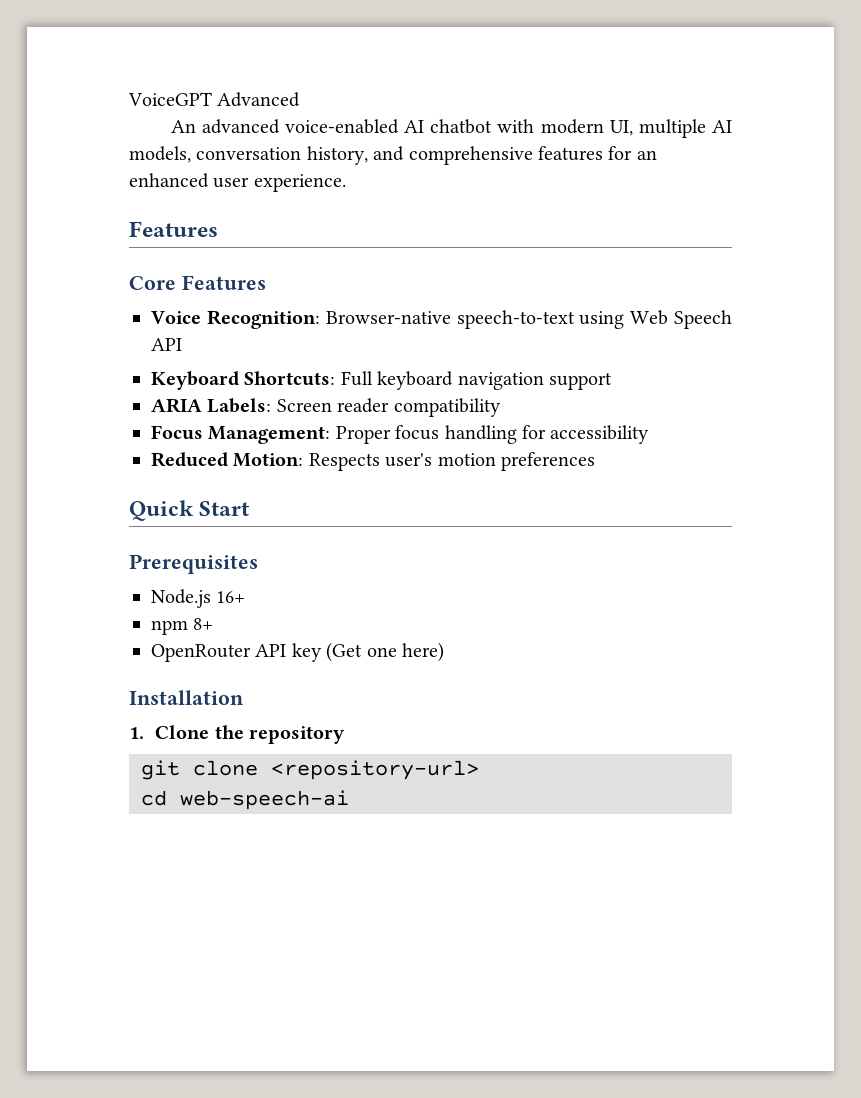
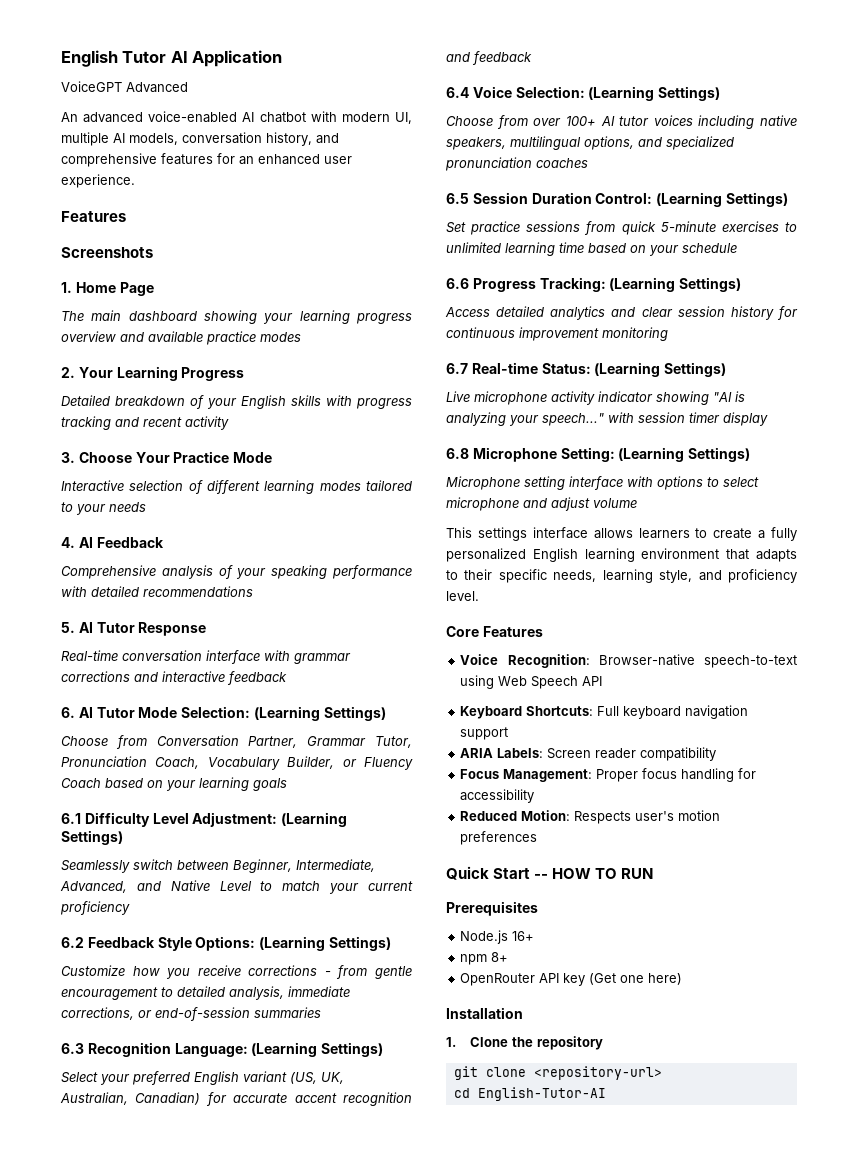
(128, 99) none -> [61,50,283,67] English Tutor AI Application //
(218, 229) none -> [61,247,153,258] [61,282,154,296] [61,310,413,324] [61,331,301,345] [61,366,245,381] [61,395,412,409] [61,416,229,430] [61,451,273,463] [61,480,412,494] [61,502,146,515] [61,537,164,548] [61,565,413,579] [61,586,253,597] [61,622,207,636] [61,650,351,664] [61,671,287,685] [61,706,386,721] [61,735,413,749] [61,756,413,770] [61,777,287,791] [61,812,348,827] [61,830,123,845] [61,859,375,873] [60,880,413,894] [60,901,130,915] [61,936,391,951] [61,965,412,979] [61,986,350,1000] [61,1007,321,1021] [61,1042,384,1057] [61,1071,344,1085] [60,1092,412,1106] [446,51,532,65] [446,86,721,101] [446,115,797,129] [446,136,734,150] [445,157,588,171] [446,192,788,207] [446,221,797,235] [446,242,737,256] [446,277,742,292] [445,306,798,320] [446,327,668,341] [446,362,727,377] [446,391,745,405] [446,412,768,426] [446,447,751,462] [446,476,759,490] [446,497,637,511] [446,527,797,541] [446,548,797,562] [446,569,797,583] [446,591,479,601] // Screenshots // 1. Home Page // The main dashboard showing your learning progress overview and available practice modes // 2. Your Learning Progress // Detailed breakdown of your English skills with progress tracking and recent activity // 3. Choose Your Practice Mode // Interactive selection of different learning modes tailored to your needs // 4. AI Feedback // Comprehensive analysis of your speaking performance with detailed recommendations // 5. AI Tutor Response // Real-time conversation interface with grammar corrections and interactive feedback // 6. AI Tutor Mode Selection: (Learning Settings) // Choose from Conversation Partner, Grammar Tutor, Pronunciation Coach, Vocabulary Builder, or Fluency Coach based on your learning goals // 6.1 Difficulty Level Adjustment: (Learning Settings) // Seamlessly switch between Beginner, Intermediate, Advanced, and Native Level to match your current proficiency // 6.2 Feedback Style Options: (Learning Settings) // Customize how you receive corrections - from gentle encouragement to detailed analysis, immediate corrections, or end-of-session summaries // 6.3 Recognition Language: (Learning Settings) // Select your preferred English variant (US, UK, Australian, Canadian) for accurate accent recognition and feedback // 6.4 Voice Selection: (Learning Settings) // Choose from over 100+ AI tutor voices including native speakers, multilingual options, and specialized pronunciation coaches // 6.5 Session Duration Control: (Learning Settings) // Set practice sessions from quick 5-minute exercises to unlimited learning time based on your schedule // 6.6 Progress Tracking: (Learning Settings) // Access detailed analytics and clear session history for continuous improvement monitoring // 6.7 Real-time Status: (Learning Settings) // Live microphone activity indicator showing "AI is analyzing your speech..." with session timer display // 6.8 Microphone Setting: (Learning Settings) // Microphone setting interface with options to select microphone and adjust volume // This settings interface allows learners to create a fully personalized English learning environment that adapts to their specific needs, learning style, and proficiency level.
(251, 508) none -> [534,868,654,879] -- HOW TO RUN
[180,790,349,810] web-speech-ai -> [477,1087,606,1101] English-Tutor-AI

